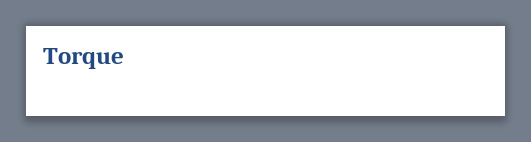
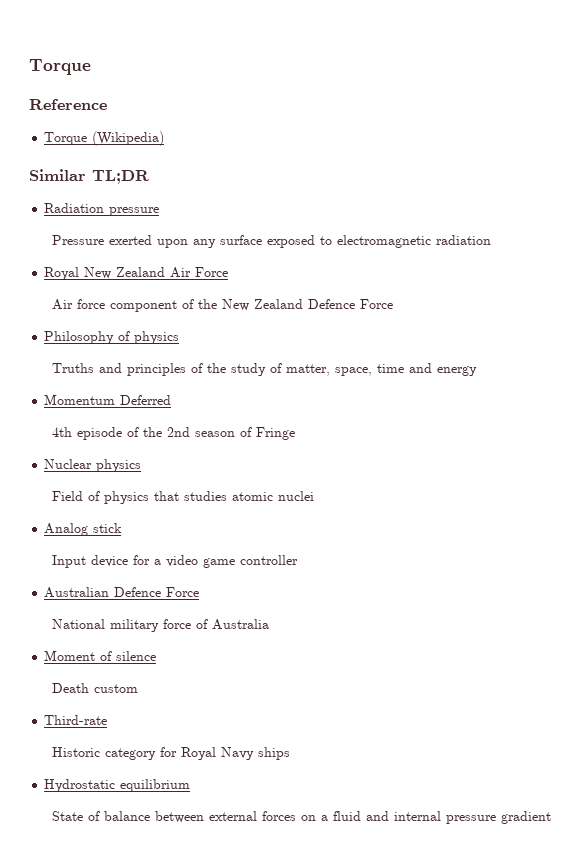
[43,48,124,69] Torque -> [29,59,91,75] [29,99,107,110] [44,131,165,146] [29,169,149,184] [44,203,160,216] [51,235,491,248] [44,267,229,280] [51,299,393,312] [44,331,180,344] [51,363,477,376] [44,394,172,405] [51,427,295,440] [44,459,142,472] [51,491,314,504] [44,523,123,536] [51,555,298,568] [44,587,200,598] [51,619,269,632] [44,650,157,661] [51,683,138,693] [44,715,108,725] [51,747,290,760] [44,779,191,792] [51,811,551,824] Torque // Reference // Torque (Wikipedia) // Similar TL;DR // Radiation pressure // Pressure exerted upon any surface exposed to electromagnetic radiation // Royal New Zealand Air Force // Air force component of the New Zealand Defence Force // Philosophy of physics // Truths and principles of the study of matter, space, time and energy // Momentum Deferred // 4th episode of the 2nd season of Fringe // Nuclear physics // Field of physics that studies atomic nuclei // Analog stick // Input device for a video game controller // Australian Defence Force // National military force of Australia // Moment of silence // Death custom // Third-rate // Historic category for Royal Navy ships // Hydrostatic equilibrium // State of balance between external forces on a fluid and internal pressure gradient

